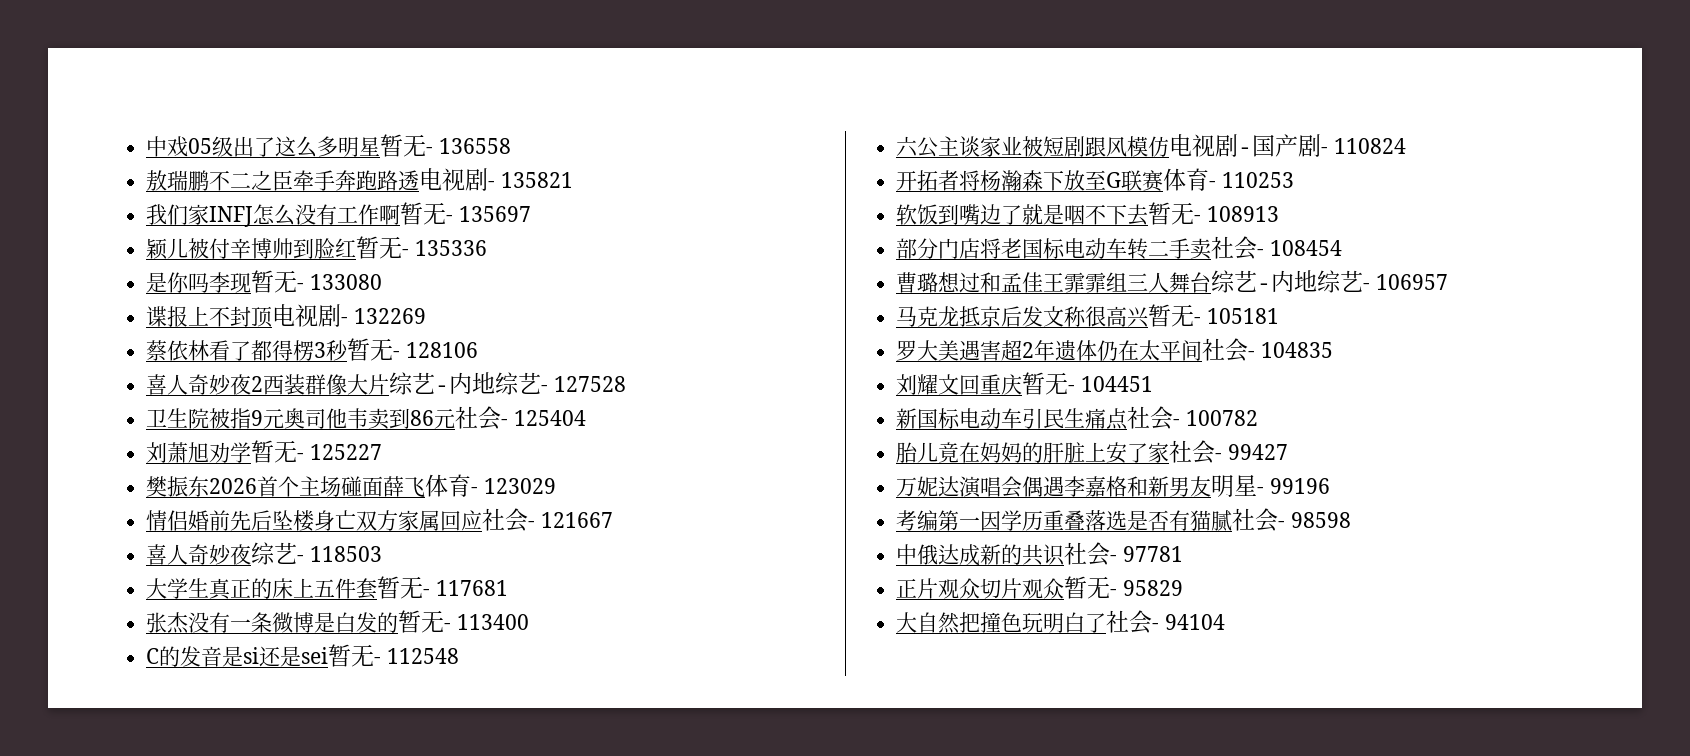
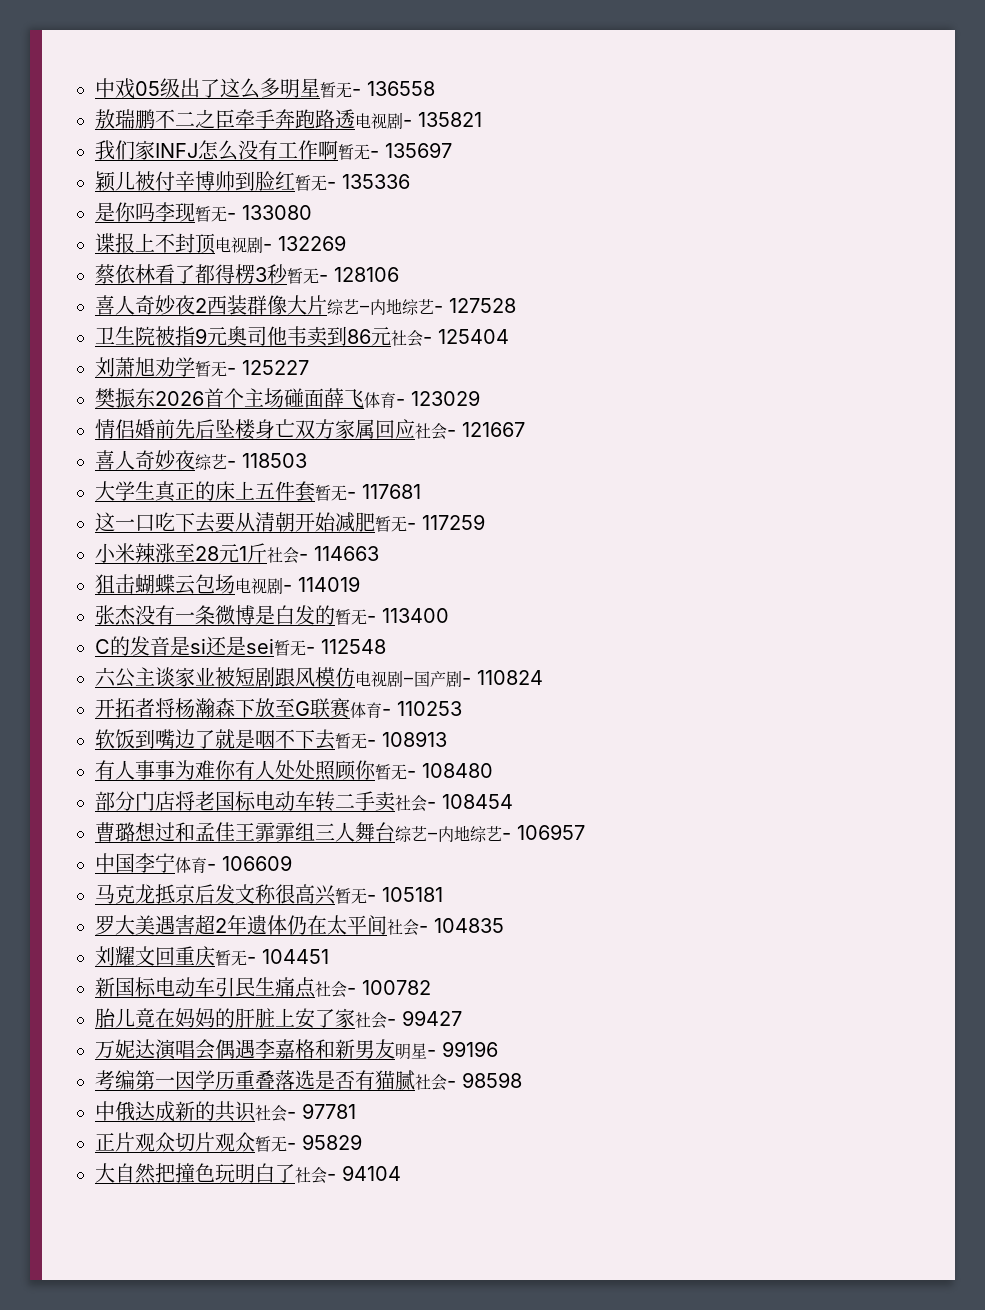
(508, 588) none -> [95,512,485,533] [95,543,379,564] [95,574,360,595] // 这一口吃下去要从清朝开始减肥暂无- 117259 // 小米辣涨至28元1斤社会- 114663 // 狙击蝴蝶云包场电视剧- 114019
(1279, 214) none -> [95,760,493,781] // 有人事事为难你有人处处照顾你暂无- 108480
(1448, 282) none -> [95,853,292,873] // 中国李宁体育- 106609

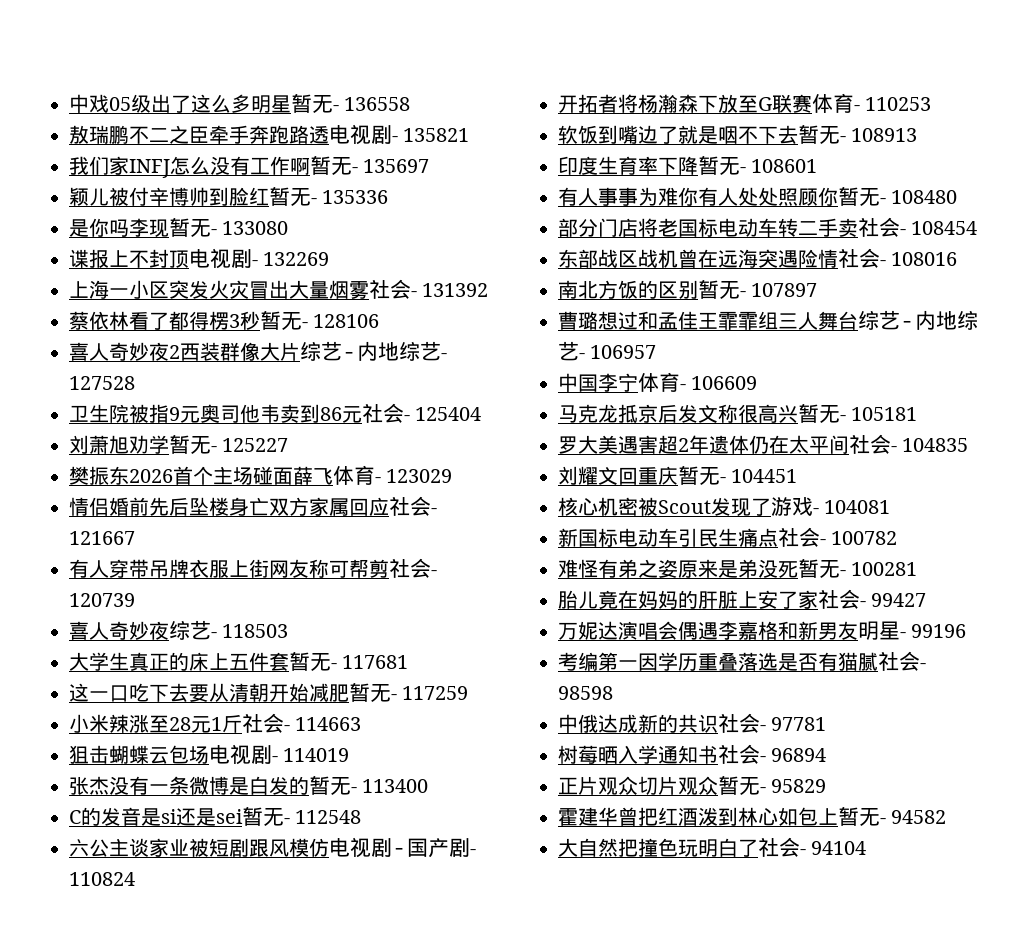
(346, 243) none -> [69,279,489,299] // 上海一小区突发火灾冒出大量烟雾社会- 131392
(525, 429) none -> [69,558,437,578] [69,593,135,607] // 有人穿带吊牌衣服上街网友称可帮剪社会- 120739
(447, 739) none -> [558,155,818,175] // 印度生育率下降暂无- 108601
(513, 801) none -> [558,248,958,268] [558,279,818,299] // 东部战区战机曾在远海突遇险情社会- 108016 // 南北方饭的区别暂无- 107897
(329, 956) none -> [558,497,891,517] // 核心机密被Scout发现了游戏- 104081
(431, 987) none -> [558,558,918,578] // 难怪有弟之姿原来是弟没死暂无- 100281
(356, 1111) none -> [558,744,827,764] // 树莓晒入学通知书社会- 96894
(362, 1142) none -> [558,806,947,826] // 霍建华曾把红酒泼到林心如包上暂无- 94582

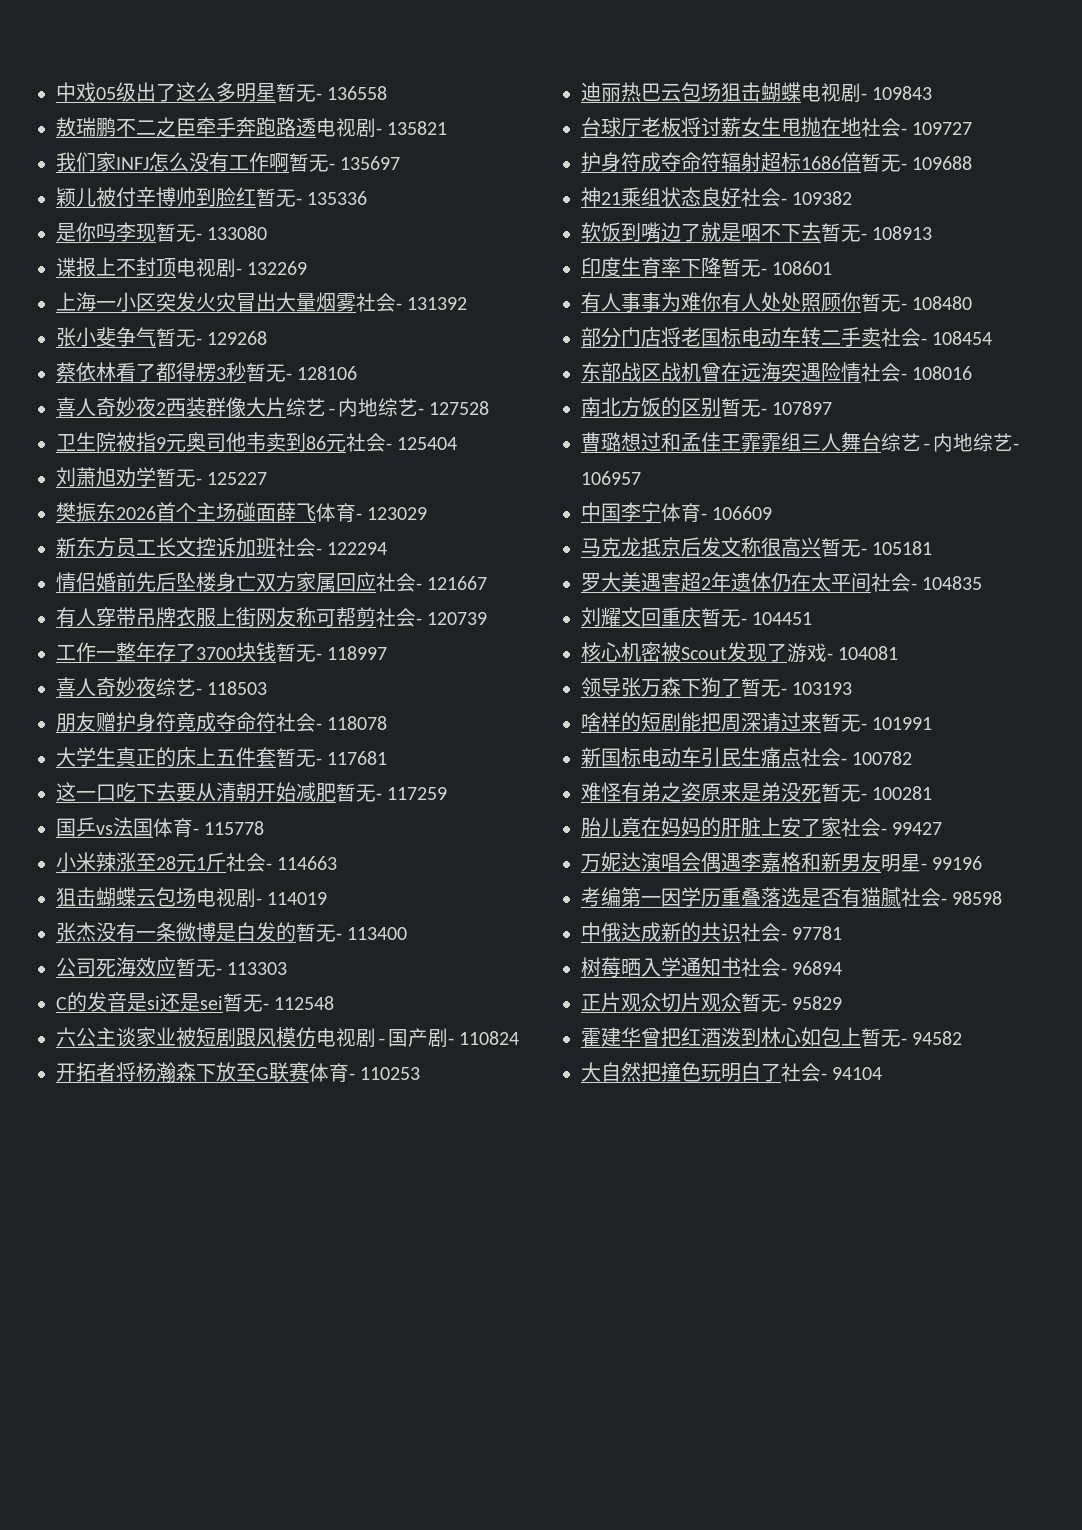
(489, 290) none -> [56,327,268,347] // 张小斐争气暂无- 129268
(453, 476) none -> [56,537,388,557] // 新东方员工长文控诉加班社会- 122294
(135, 600) none -> [56,642,388,662] // 工作一整年存了3700块钱暂无- 118997
(289, 631) none -> [56,712,388,732] // 朋友赠护身符竟成夺命符社会- 118078
(469, 693) none -> [56,817,265,837] // 国乒vs法国体育- 115778
(429, 786) none -> [56,957,288,977] // 公司死海效应暂无- 113303
(932, 104) none -> [581,82,933,102] [581,117,973,137] [581,152,973,172] [581,187,853,207] // 迪丽热巴云包场狙击蝴蝶电视剧- 109843 // 台球厅老板将讨薪女生甩抛在地社会- 109727 // 护身符成夺命符辐射超标1686倍暂无- 109688 // 神21乘组状态良好社会- 109382
(891, 507) none -> [581,677,853,697] [581,712,933,732] // 领导张万森下狗了暂无- 103193 // 啥样的短剧能把周深请过来暂无- 101991

